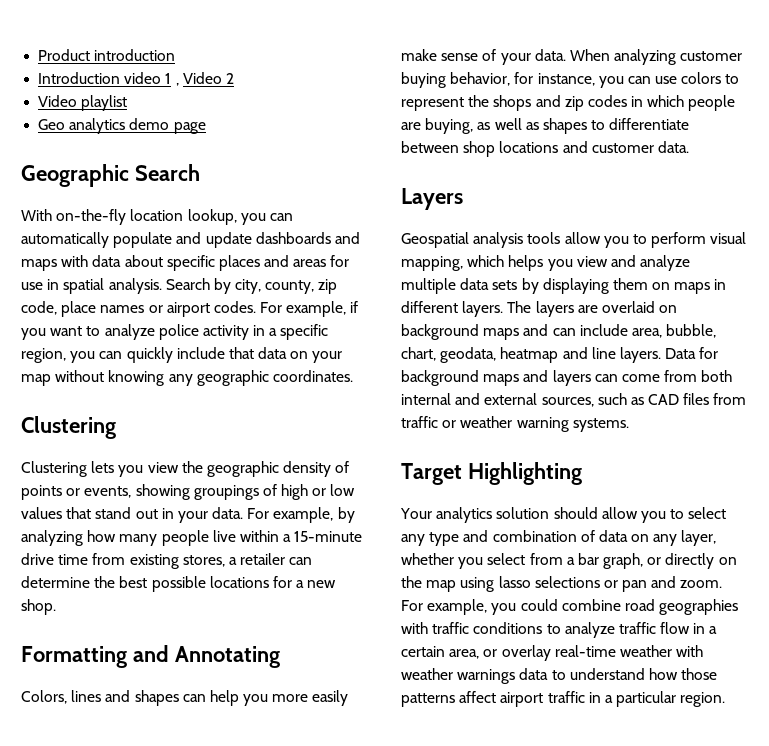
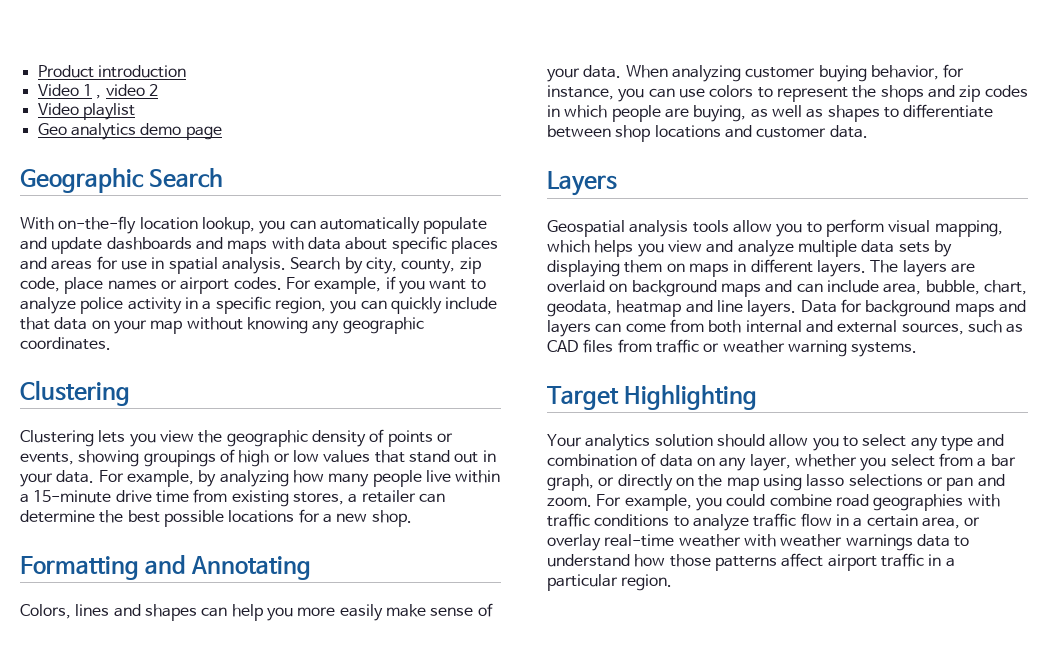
[38,72,162,84] Introduction video -> [37,84,79,96] Video
[182,72,222,84] Video -> [105,84,145,96] video

